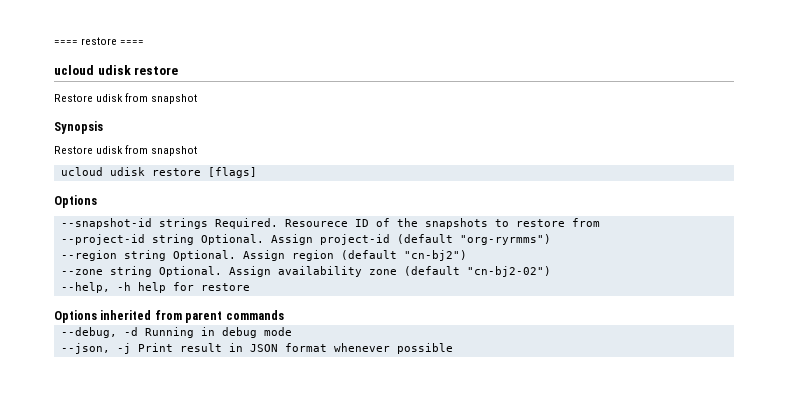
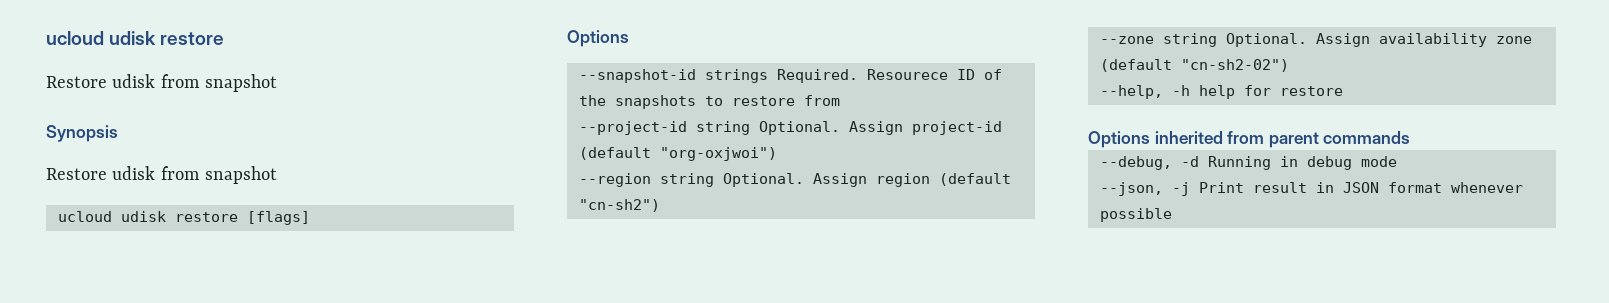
[54,37,145,45] ==== restore ==== // -> (46, 38) none
[459,234,551,245] "org-ryrmms") -> [659,147,777,161] "org-oxjwoi")
[403,250,467,261] "cn-bj2") -> [578,199,660,212] "cn-sh2")
[466,266,551,277] "cn-bj2-02") -> [1180,59,1289,72] "cn-sh2-02")

